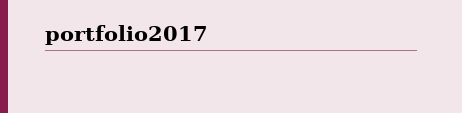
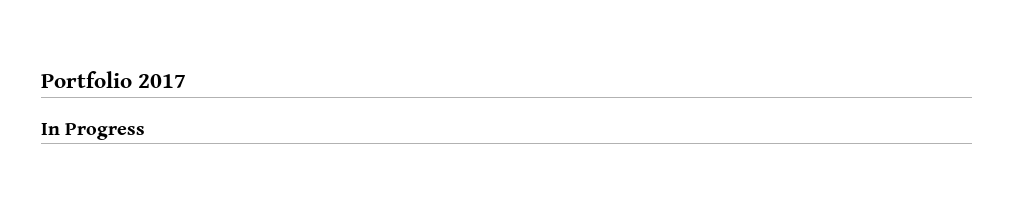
[45,25,208,45] portfolio2017 -> [41,71,187,88] [41,123,146,140] Portfolio 2017 // In Progress

